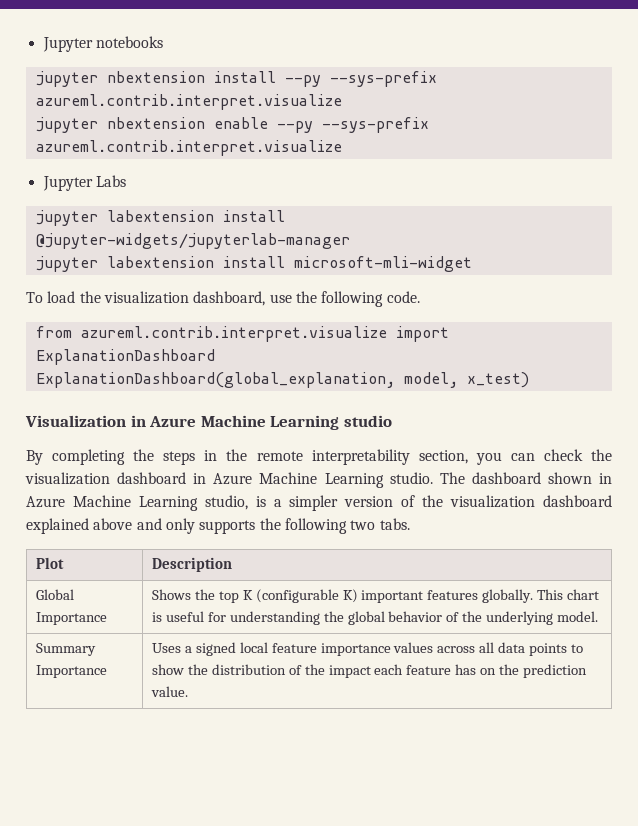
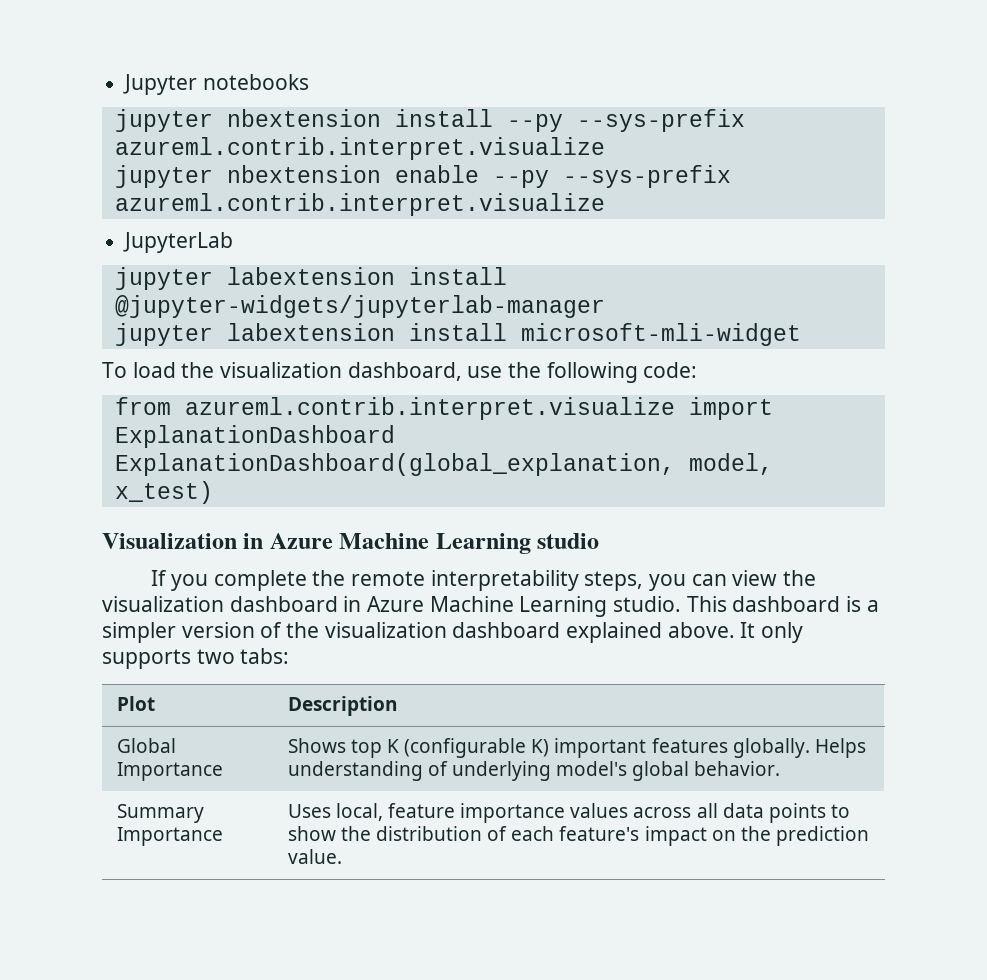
[42,175,126,191] Jupyter Labs -> [123,232,234,253] JupyterLab
[386,291,420,303] code. -> [643,362,698,378] code:
[26,449,218,465] By completing the steps in -> [151,570,307,591] If you complete
[418,450,468,464] section, -> [584,571,644,591] steps,
[543,449,583,461] check -> [732,570,778,586] view
[439,472,613,484] [26,495,248,511] The dashboard shown in Azure Machine Learning studio, -> [686,596,841,612] This dashboard
[93,518,410,534] above and only supports the following two tabs. -> [667,622,804,643] [102,648,290,669] above. It only supports two tabs:
[194,589,215,600] the -> (346, 745) none
[537,589,600,600] [151,611,599,625] This chart is useful for understanding the global behavior of the underlying model. -> [814,738,866,758] [287,761,781,781] Helps understanding of underlying model's global behavior.
[184,642,268,656] a signed local -> [335,803,383,821] local,
[304,664,477,678] the impact each feature has -> [511,826,707,846] each feature's impact

